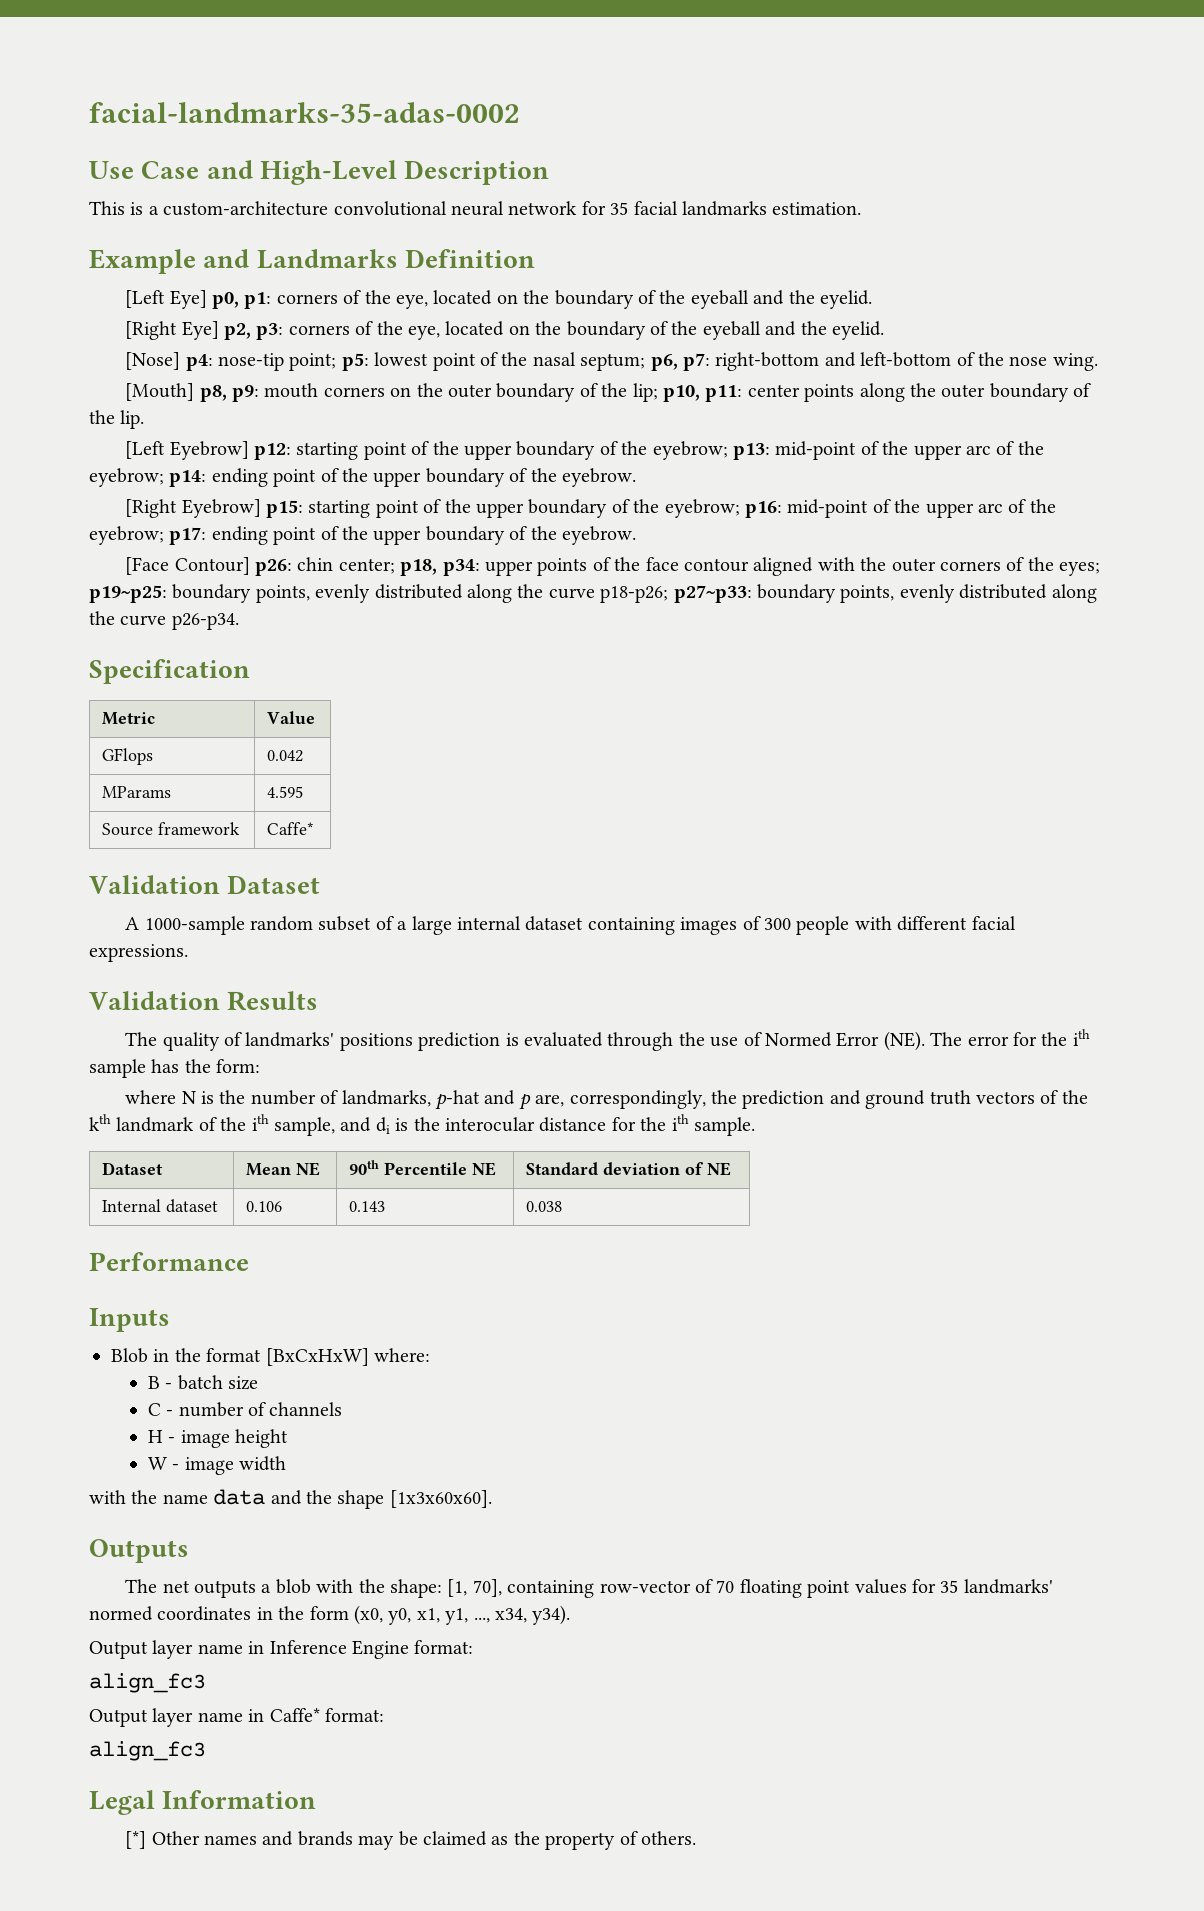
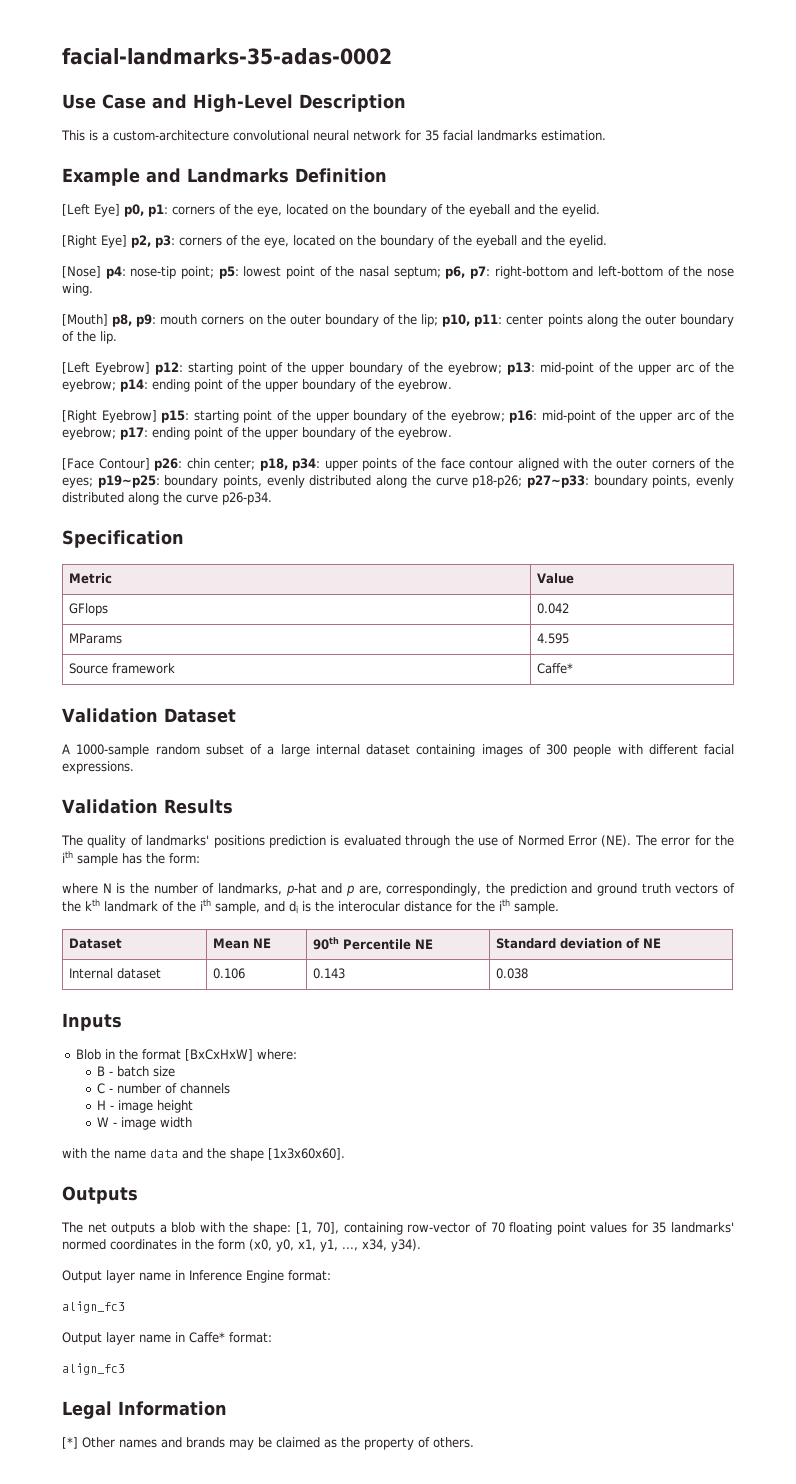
[89,1252,249,1271] // Performance -> (529, 973) none

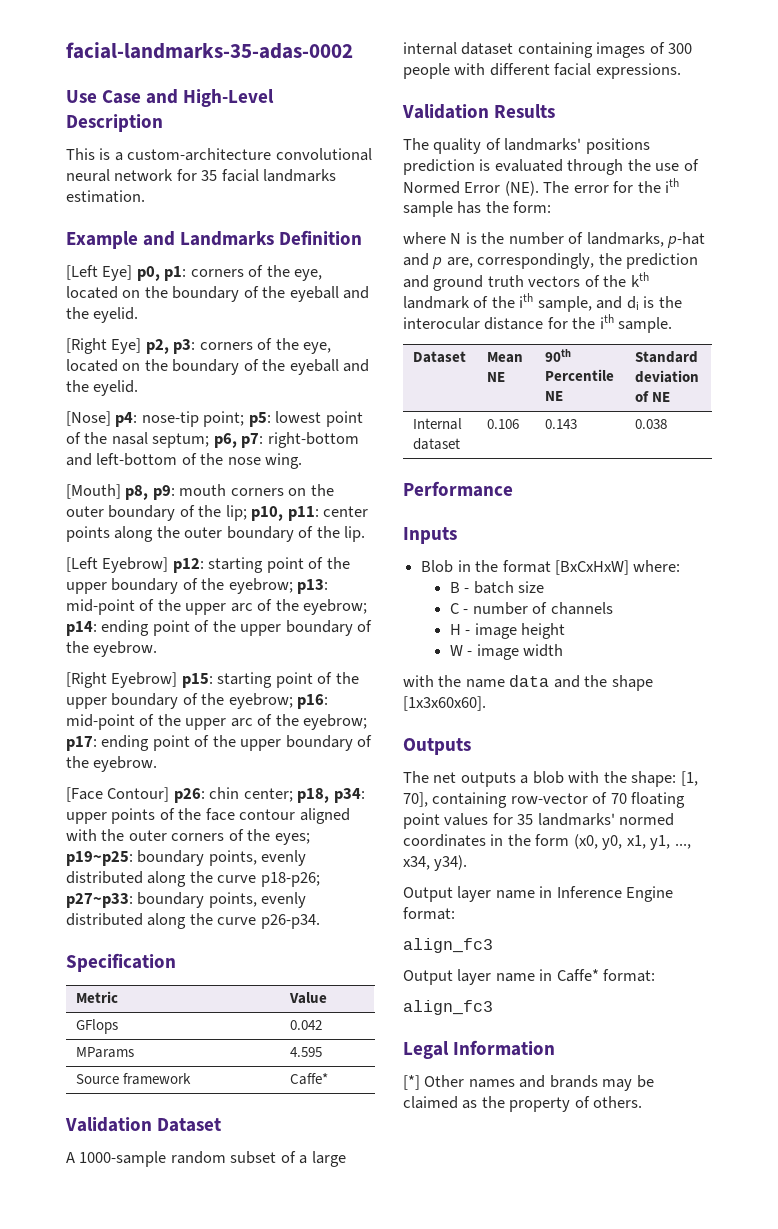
(529, 973) none -> [403,481,513,497] // Performance

